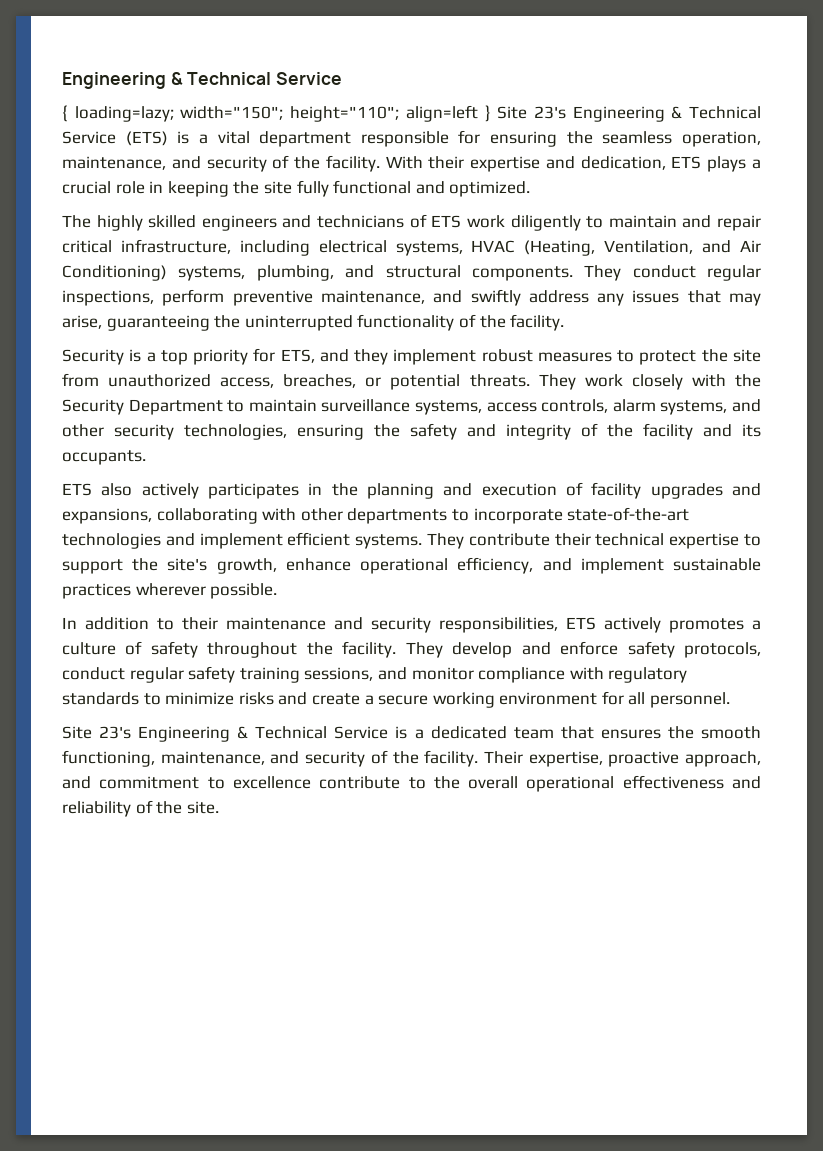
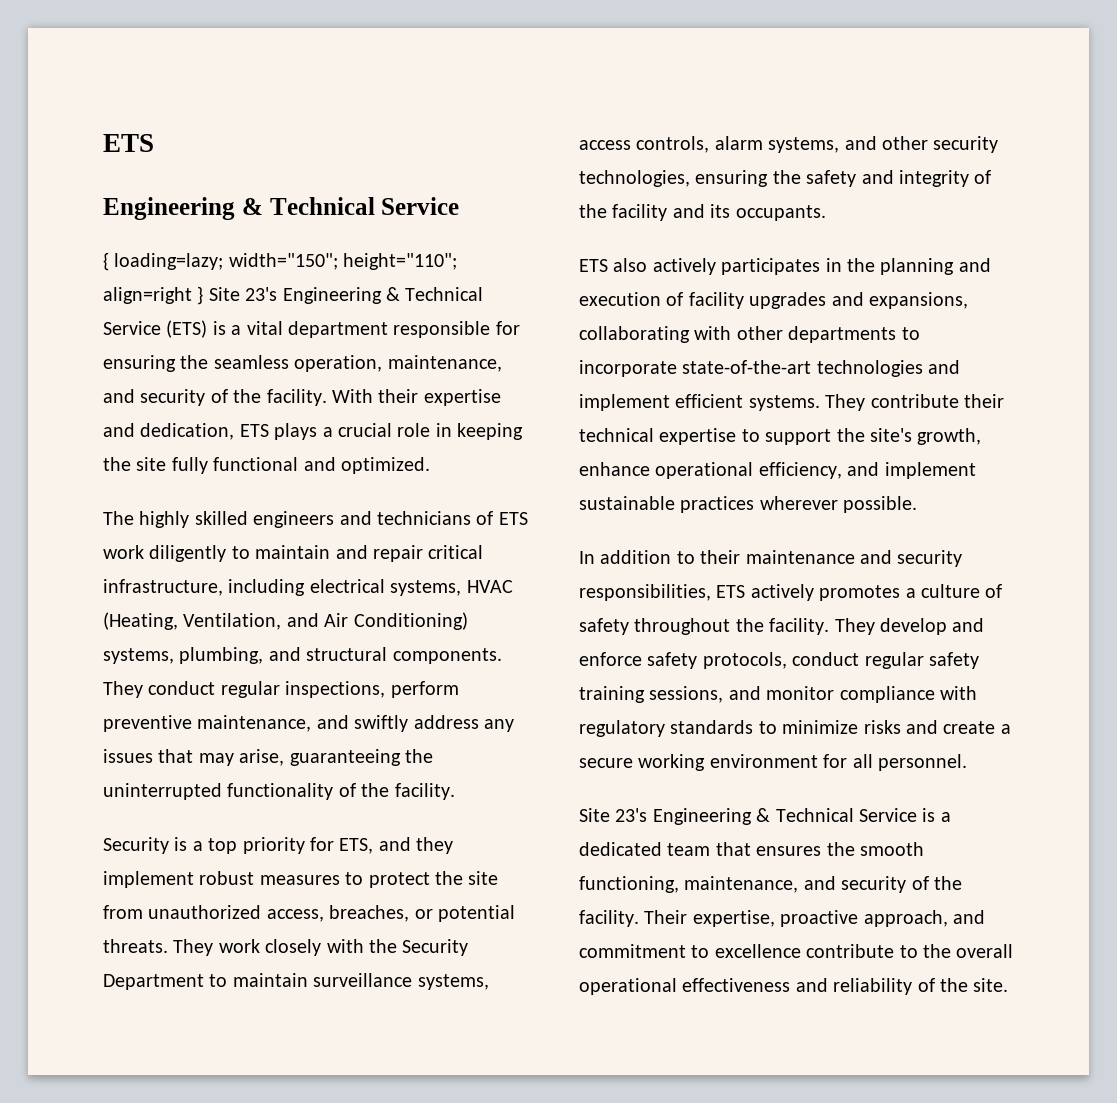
(62, 80) none -> [103,134,154,152] ETS //
[405,105,478,122] align=left -> [103,287,192,304] align=right

